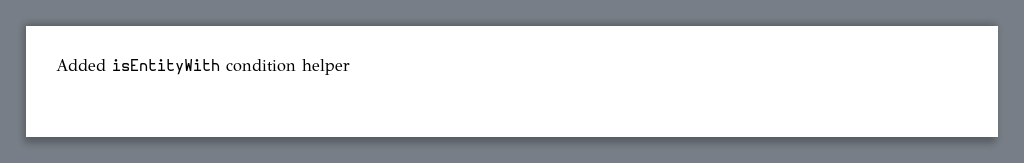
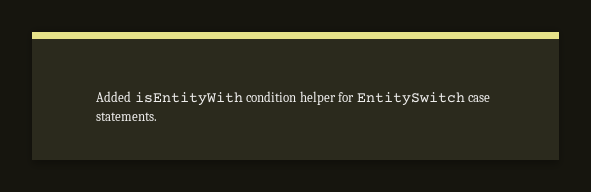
(350, 67) none -> [338,92,491,106] [96,112,157,121] for EntitySwitch case statements.

